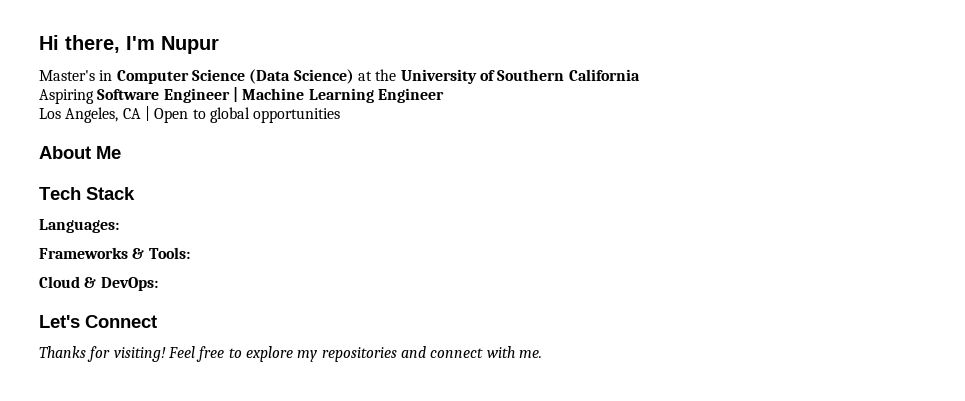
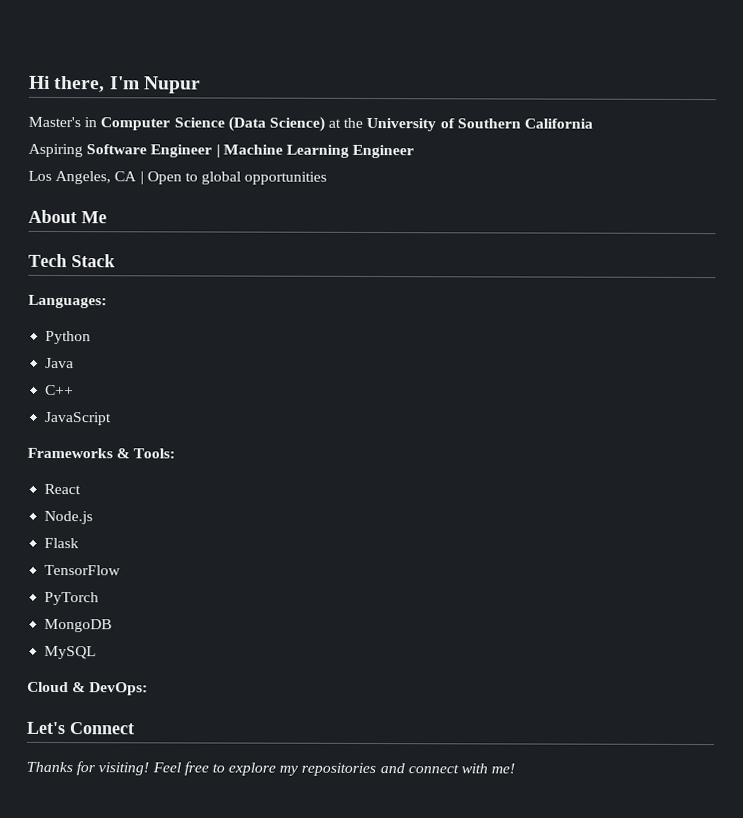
(119, 226) none -> [45,330,92,345] [45,357,75,369] [45,384,75,396] [44,411,112,426] // Python // Java // C++ // JavaScript
(190, 253) none -> [44,483,82,495] [44,510,94,525] [44,537,80,549] [44,564,122,576] [44,591,100,606] [44,618,113,633] [44,645,97,660] // React // Node.js // Flask // TensorFlow // PyTorch // MongoDB // MySQL
[518,350,542,358] me. -> [491,763,516,774] me!

